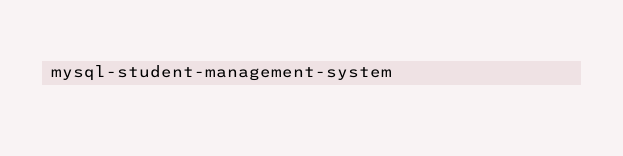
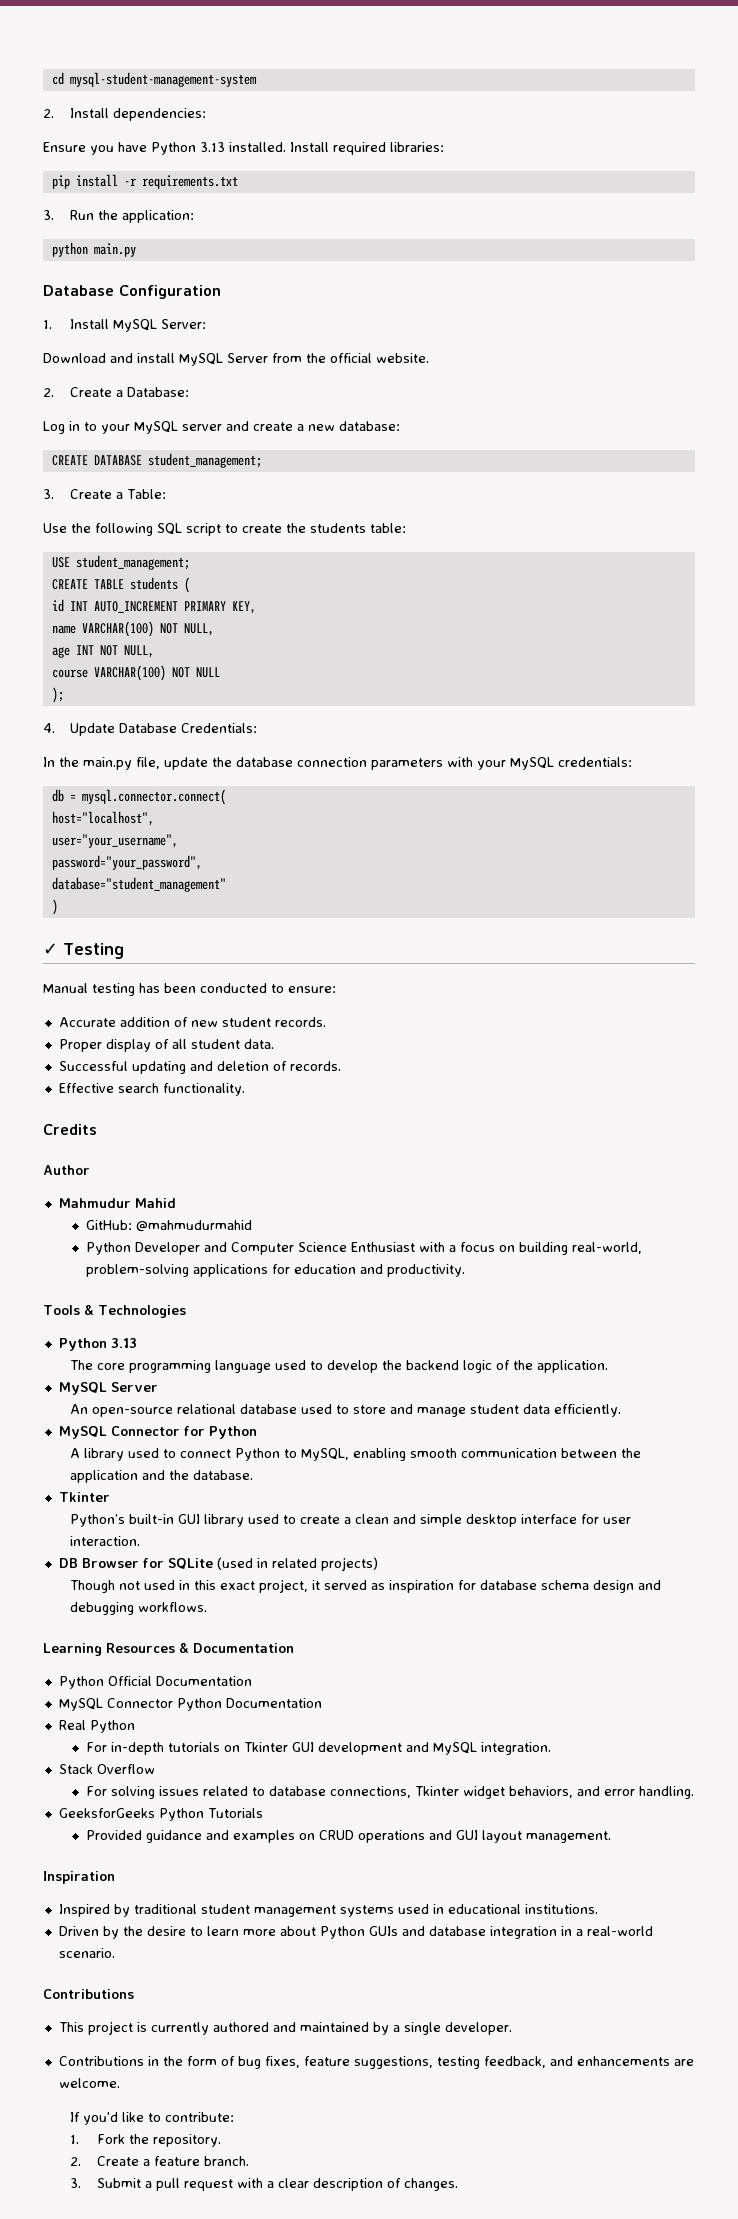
(51, 73) none -> [51,72,64,85] cd
(393, 73) none -> [43,108,207,121] [43,142,444,155] [51,174,238,189] [43,210,195,223] [51,242,136,257] [43,285,221,299] [43,319,207,332] [43,353,429,366] [43,387,190,397] [43,421,400,434] [51,453,262,468] [43,489,167,499] [43,523,406,536] [51,555,190,570] [51,577,190,593] [51,599,256,614] [51,621,214,637] [51,645,154,658] [51,665,220,681] [51,687,64,703] [43,723,258,736] [43,757,632,770] [51,789,226,805] [51,811,154,826] [51,834,178,848] [51,855,202,870] [51,877,226,892] [51,899,58,915] [43,943,124,959] [43,983,336,996] [58,1017,326,1027] [58,1039,274,1052] [58,1061,341,1074] [58,1083,245,1096] [43,1124,97,1135] [43,1165,90,1175] [58,1198,176,1208] [86,1220,253,1232] [86,1242,643,1255] [86,1264,466,1277] [43,1304,186,1318] [58,1338,137,1351] [70,1360,609,1373] [58,1382,158,1395] [70,1404,622,1417] [58,1426,257,1439] [70,1448,642,1461] [70,1470,254,1483] [58,1492,110,1502] [70,1514,632,1527] [70,1536,141,1546] [58,1557,378,1571] [70,1579,662,1593] [70,1602,208,1615] [43,1642,294,1656] [58,1676,252,1689] [58,1698,322,1711] [58,1720,135,1733] [86,1742,552,1755] [58,1764,155,1774] [86,1786,695,1799] [58,1808,263,1821] [86,1830,612,1843] [43,1871,115,1884] [58,1904,598,1917] [58,1926,653,1939] [58,1948,115,1958] [43,1989,134,1999] [58,2021,512,2035] [58,2056,694,2069] [58,2078,120,2088] [70,2112,235,2125] [70,2134,222,2147] [70,2156,250,2166] [70,2178,459,2191] // 2. Install dependencies: // Ensure you have Python 3.13 installed. Install required libraries: // pip install -r requirements.txt // 3. Run the application: // python main.py // Database Configuration // 1. Install MySQL Server: // Download and install MySQL Server from the official website. // 2. Create a Database: // Log in to your MySQL server and create a new database: // CREATE DATABASE student_management; // 3. Create a Table: // Use the following SQL script to create the students table: // USE student_management; // CREATE TABLE students ( // id INT AUTO_INCREMENT PRIMARY KEY, // name VARCHAR(100) NOT NULL, // age INT NOT NULL, // course VARCHAR(100) NOT NULL // ); // 4. Update Database Credentials: // In the main.py file, update the database connection parameters with your MySQL credentials: // db = mysql.connector.connect( // host="localhost", // user="your_username", // password="your_password", // database="student_management" // ) // ✓ Testing // Manual testing has been conducted to ensure: // Accurate addition of new student records. // Proper display of all student data. // Successful updating and deletion of records. // Effective search functionality. // Credits // Author // Mahmudur Mahid // GitHub: @mahmudurmahid // Python Developer and Computer Science Enthusiast with a focus on building real-world, problem-solving applications for education and productivity. // Tools & Technologies // Python 3.13 // The core programming language used to develop the backend logic of the application. // MySQL Server // An open-source relational database used to store and manage student data efficiently. // MySQL Connector for Python // A library used to connect Python to MySQL, enabling smooth communication between the application and the database. // Tkinter // Python’s built-in GUI library used to create a clean and simple desktop interface for user interaction. // DB Browser for SQLite (used in related projects) // Though not used in this exact project, it served as inspiration for database schema design and debugging workflows. // Learning Resources & Documentation // Python Official Documentation // MySQL Connector Python Documentation // Real Python // For in-depth tutorials on Tkinter GUI development and MySQL integration. // Stack Overflow // For solving issues related to database connections, Tkinter widget behaviors, and error handling. // GeeksforGeeks Python Tutorials // Provided guidance and examples on CRUD operations and GUI layout management. // Inspiration // Inspired by traditional student management systems used in educational institutions. // Driven by the desire to learn more about Python GUIs and database integration in a real-world scenario. // Contributions // This project is currently authored and maintained by a single developer. // Contributions in the form of bug fixes, feature suggestions, testing feedback, and enhancements are welcome. // If you'd like to contribute: // 1. Fork the repository. // 2. Create a feature branch. // 3. Submit a pull request with a clear description of changes.

